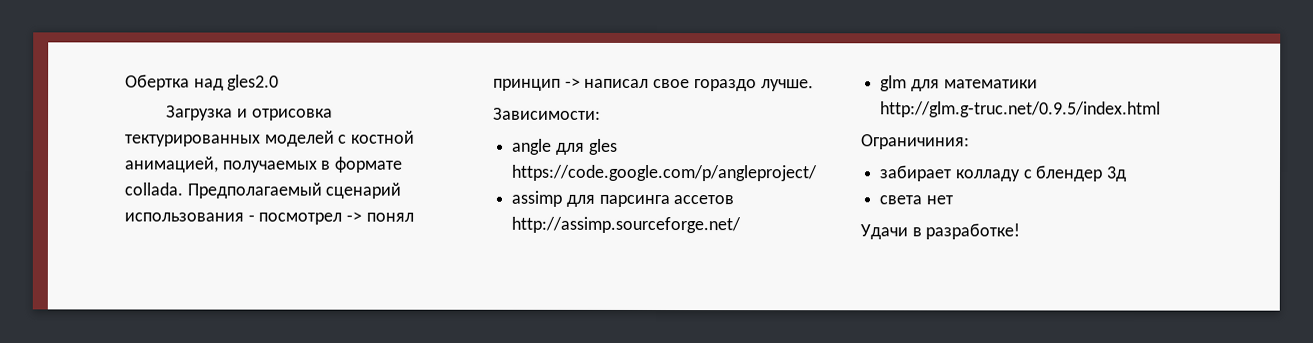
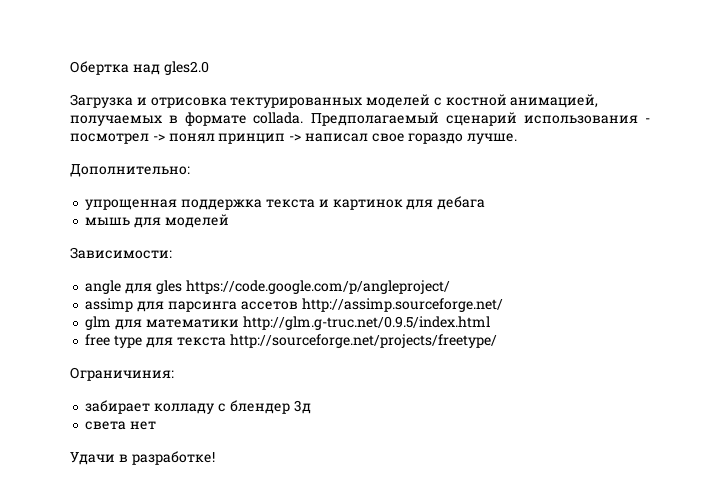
(814, 85) none -> [70,164,190,177] [85,196,486,210] [85,214,229,228] // Дополнительно: // упрощенная поддержка текста и картинок для дебага // мышь для моделей
(1162, 109) none -> [85,334,497,348] // free type для текста http://sourceforge.net/projects/freetype/

